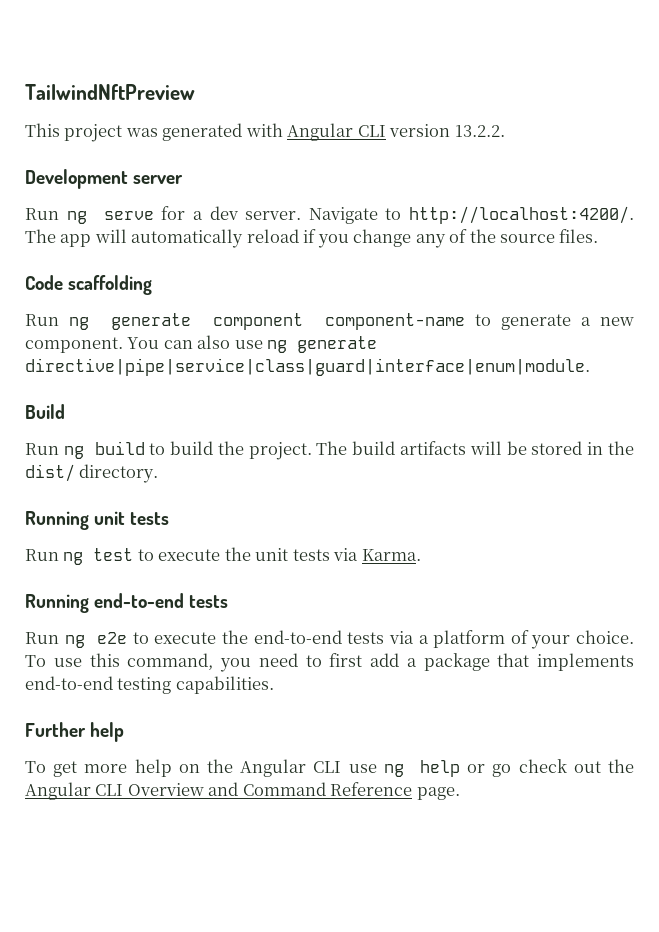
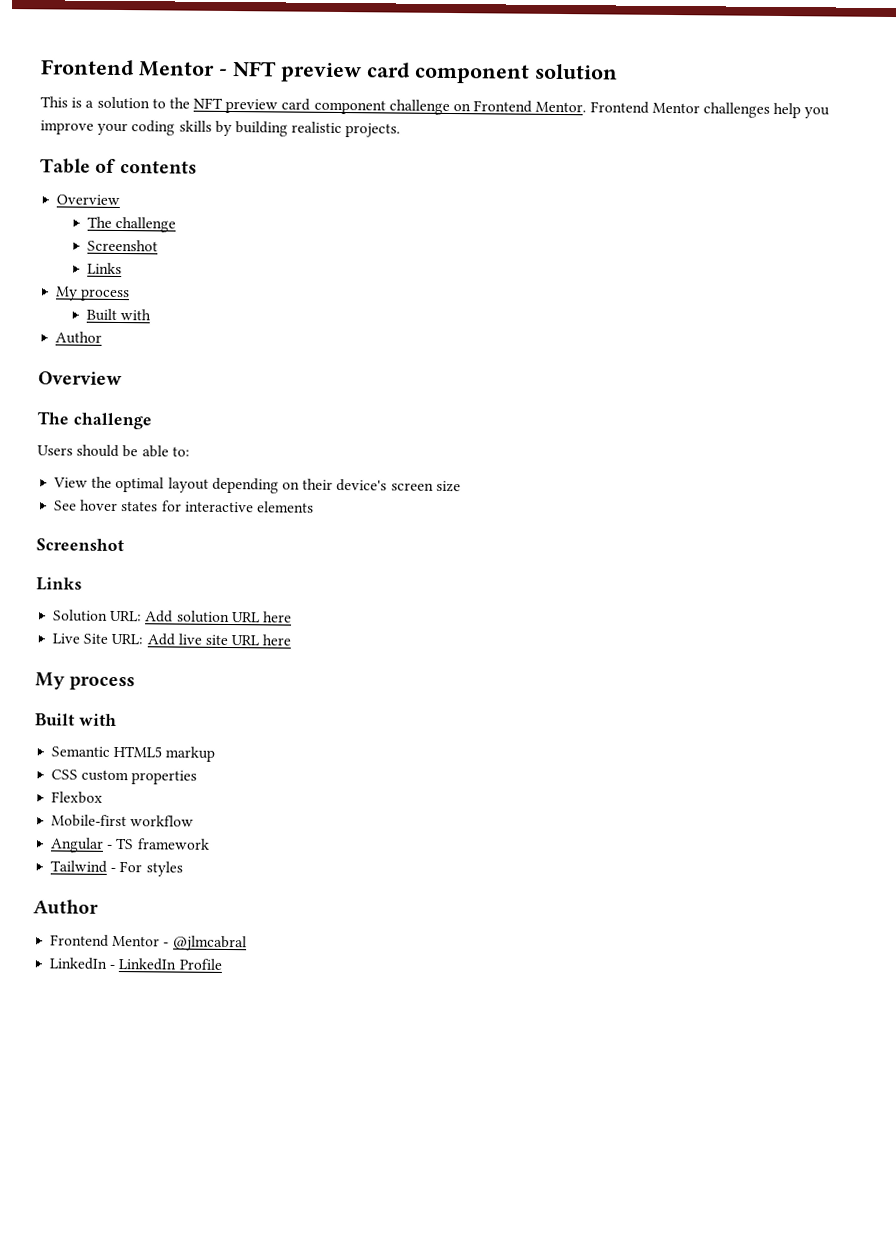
[25,84,195,100] [25,123,505,142] [25,169,184,189] [25,206,634,224] [25,229,599,248] [25,275,153,295] [25,313,634,330] [25,335,378,353] [25,358,590,376] [25,404,65,419] [25,441,634,460] [25,464,159,483] [25,511,170,530] [25,547,421,565] [25,593,229,613] [25,630,634,649] [25,653,634,672] [25,676,274,694] [25,722,125,742] [25,759,634,777] [25,782,460,800] TailwindNftPreview // This project was generated with Angular CLI version 13.2.2. // Development server // Run ng serve for a dev server. Navigate to http://localhost:4200/. The app will automatically reload if you change any of the source files. // Code scaffolding // Run ng generate component component-name to generate a new component. You can also use ng generate directive|pipe|service|class|guard|interface|enum|module. // Build // Run ng build to build the project. The build artifacts will be stored in the dist/ directory. // Running unit tests // Run ng test to execute the unit tests via Karma. // Running end-to-end tests // Run ng e2e to execute the end-to-end tests via a platform of your choice. To use this command, you need to first add a package that implements end-to-end testing capabilities. // Further help // To get more help on the Angular CLI use ng help or go check out the Angular CLI Overview and Command Reference page. -> [41,59,618,84] [40,96,831,119] [40,120,401,138] [40,158,197,174] [56,194,121,206] [86,216,176,233] [86,239,158,252] [86,262,122,275] [55,286,131,302] [85,308,151,321] [55,331,103,344] [38,371,122,386] [37,411,152,430] [37,444,190,458] [53,476,461,494] [54,499,314,513] [36,538,124,552] [36,577,82,591] [53,609,292,624] [52,633,292,646] [35,672,136,691] [35,713,117,726] [51,745,216,762] [51,769,198,785] [51,791,104,804] [51,814,195,828] [50,837,210,853] [50,860,183,877] [33,899,99,915] [50,934,247,952] [49,957,222,971] Frontend Mentor - NFT preview card component solution // This is a solution to the NFT preview card component challenge on Frontend Mentor. Frontend Mentor challenges help you improve your coding skills by building realistic projects. // Table of contents // Overview // The challenge // Screenshot // Links // My process // Built with // Author // Overview // The challenge // Users should be able to: // View the optimal layout depending on their device's screen size // See hover states for interactive elements // Screenshot // Links // Solution URL: Add solution URL here // Live Site URL: Add live site URL here // My process // Built with // Semantic HTML5 markup // CSS custom properties // Flexbox // Mobile-first workflow // Angular - TS framework // Tailwind - For styles // Author // Frontend Mentor - @jlmcabral // LinkedIn - LinkedIn Profile

